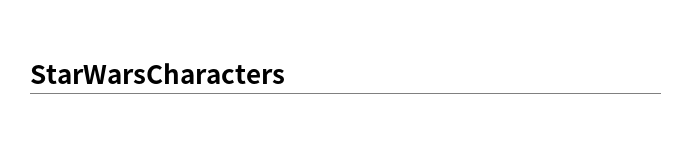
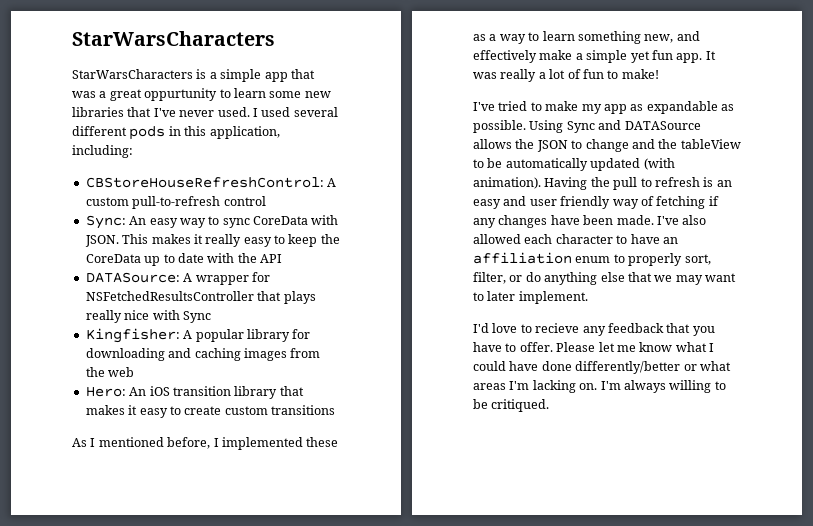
[30,63,285,84] StarWarsCharacters -> [72,31,275,46] [72,69,315,82] [72,88,331,101] [72,107,338,117] [72,126,280,140] [72,145,133,158] [85,177,337,188] [85,196,266,209] [85,215,339,229] [84,234,340,247] [85,253,282,266] [85,272,270,285] [85,291,316,304] [85,310,211,323] [85,328,311,343] [85,348,321,361] [85,367,135,377] [85,386,304,399] [85,405,335,418] [72,437,339,450] [473,31,700,44] [473,50,716,63] [473,69,659,82] [473,101,734,114] [473,120,701,133] [473,139,741,152] [473,158,675,171] [473,177,732,190] [473,196,719,209] [473,215,707,228] [473,234,678,244] [473,252,711,266] [473,272,736,285] [473,291,588,304] [473,323,715,336] [473,342,714,352] [473,361,731,374] [473,380,726,393] [473,399,550,412] StarWarsCharacters // StarWarsCharacters is a simple app that was a great oppurtunity to learn some new libraries that I've never used. I used several different pods in this application, including: // CBStoreHouseRefreshControl: A custom pull-to-refresh control // Sync: An easy way to sync CoreData with JSON. This makes it really easy to keep the CoreData up to date with the API // DATASource: A wrapper for NSFetchedResultsController that plays really nice with Sync // Kingfisher: A popular library for downloading and caching images from the web // Hero: An iOS transition library that makes it easy to create custom transitions // As I mentioned before, I implemented these as a way to learn something new, and effectively make a simple yet fun app. It was really a lot of fun to make! // I've tried to make my app as expandable as possible. Using Sync and DATASource allows the JSON to change and the tableView to be automatically updated (with animation). Having the pull to refresh is an easy and user friendly way of fetching if any changes have been made. I've also allowed each character to have an affiliation enum to properly sort, filter, or do anything else that we may want to later implement. // I'd love to recieve any feedback that you have to offer. Please let me know what I could have done differently/better or what areas I'm lacking on. I'm always willing to be critiqued.

